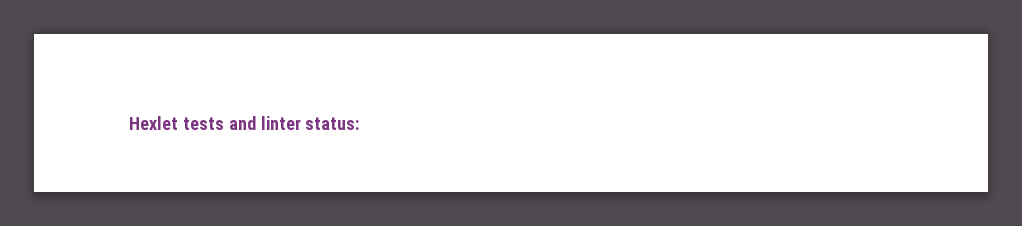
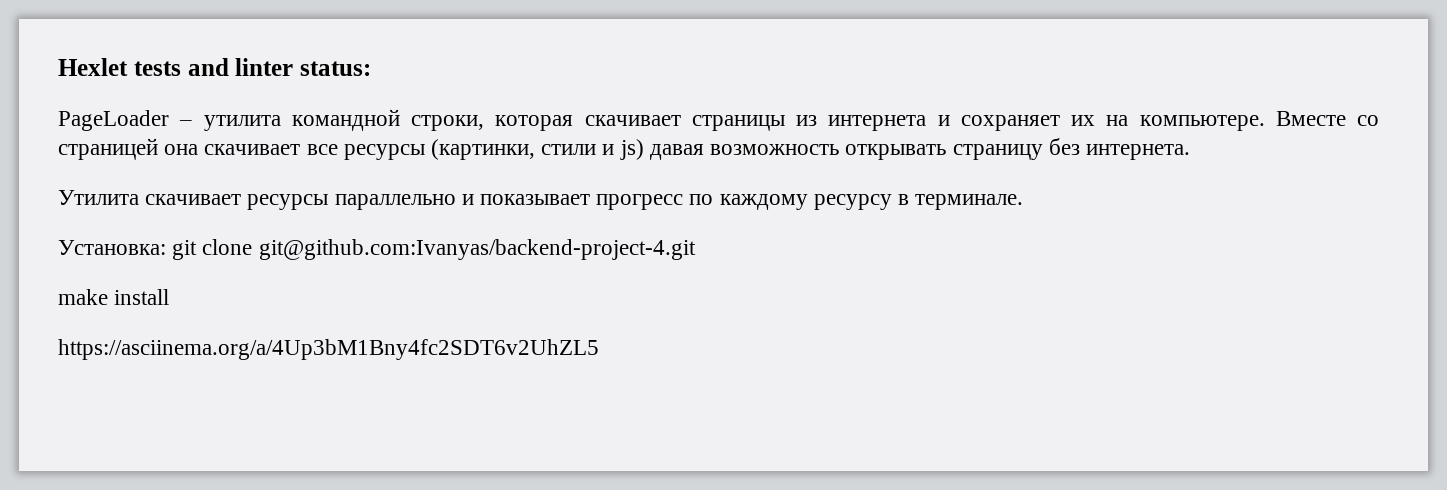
(360, 123) none -> [58,109,1379,131] [58,138,1190,160] [58,190,1024,210] [58,239,696,260] [58,289,170,305] [58,339,599,360] // PageLoader – утилита командной строки, которая скачивает страницы из интернета и сохраняет их на компьютере. Вместе со страницей она скачивает все ресурсы (картинки, стили и js) давая возможность открывать страницу без интернета. // Утилита скачивает ресурсы параллельно и показывает прогресс по каждому ресурсу в терминале. // Установка: git clone git@github.com:Ivanyas/backend-project-4.git // make install // https://asciinema.org/a/4Up3bM1Bny4fc2SDT6v2UhZL5

